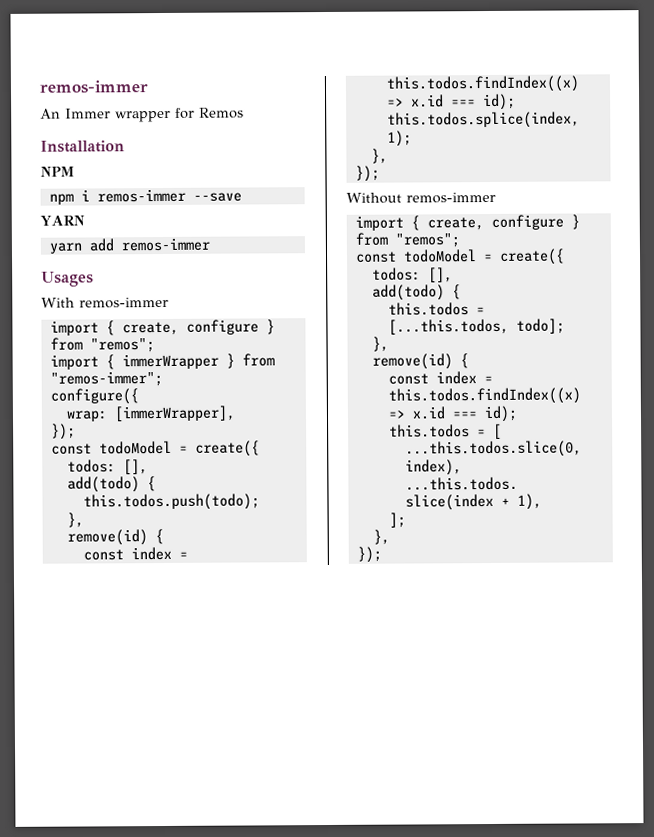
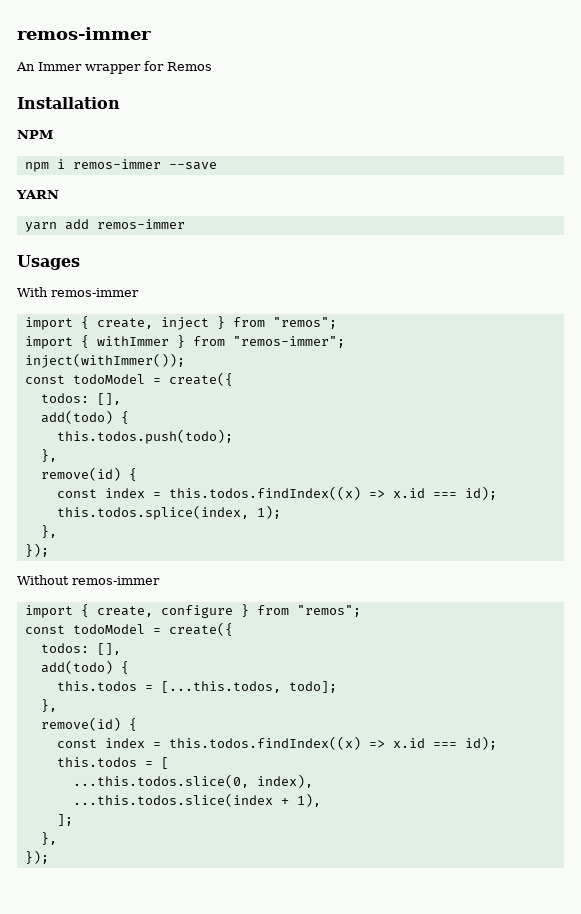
[185,319,259,335] configure -> [160,317,209,330] inject
[121,353,219,370] immerWrapper -> [96,336,169,346] withImmer
[49,388,139,405] [65,405,236,422] [50,423,76,440] configure({ // wrap: [immerWrapper], // }); -> [24,353,185,368] inject(withImmer());

